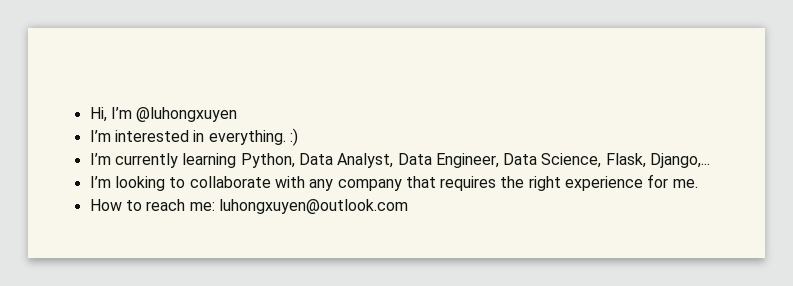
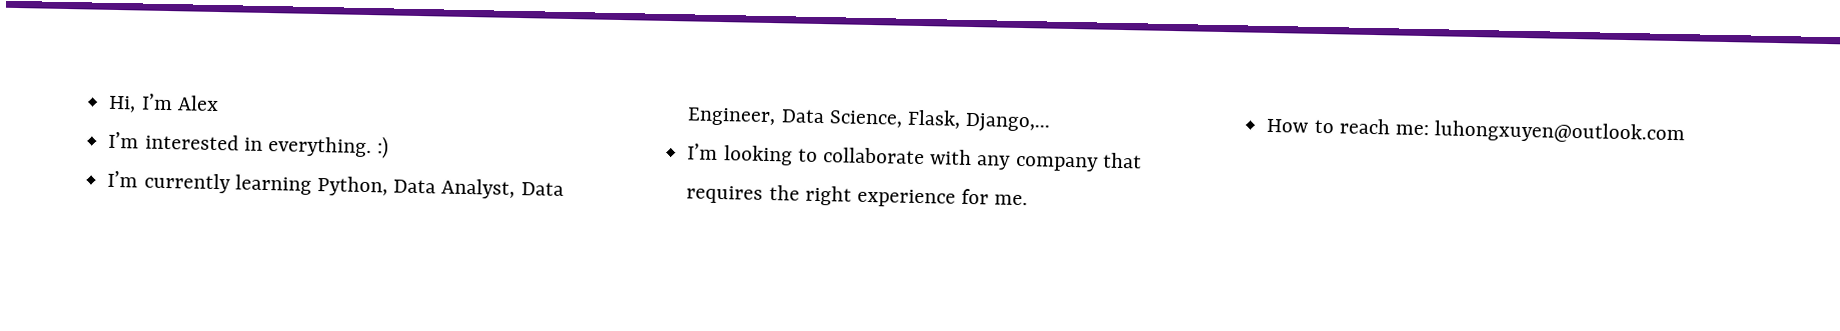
[136,107,238,122] @luhongxuyen -> [176,95,219,112] Alex

